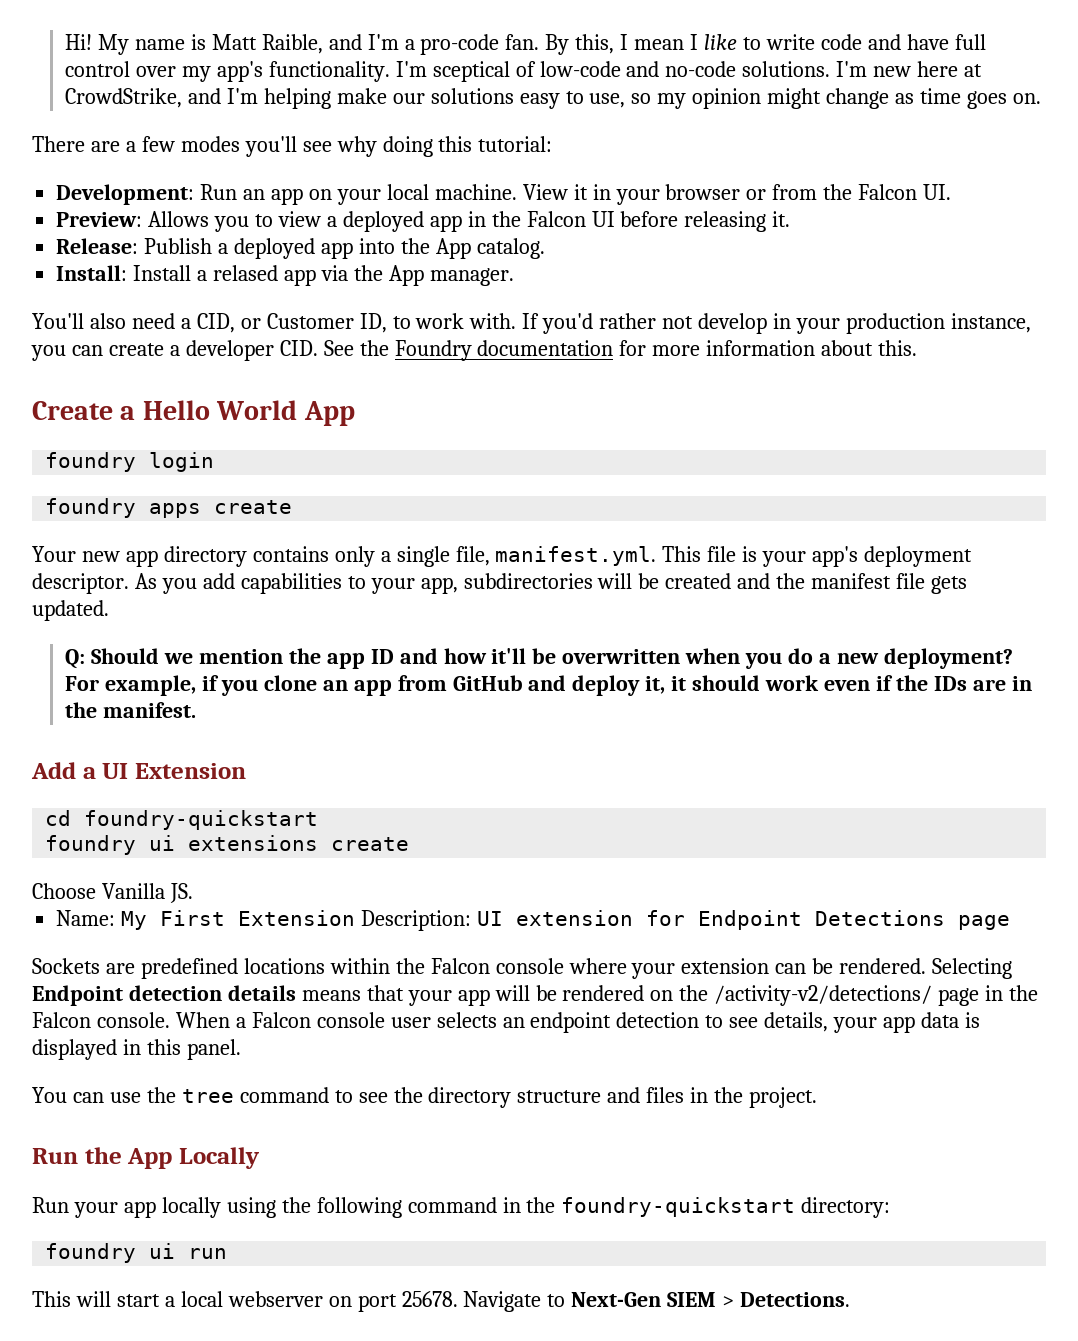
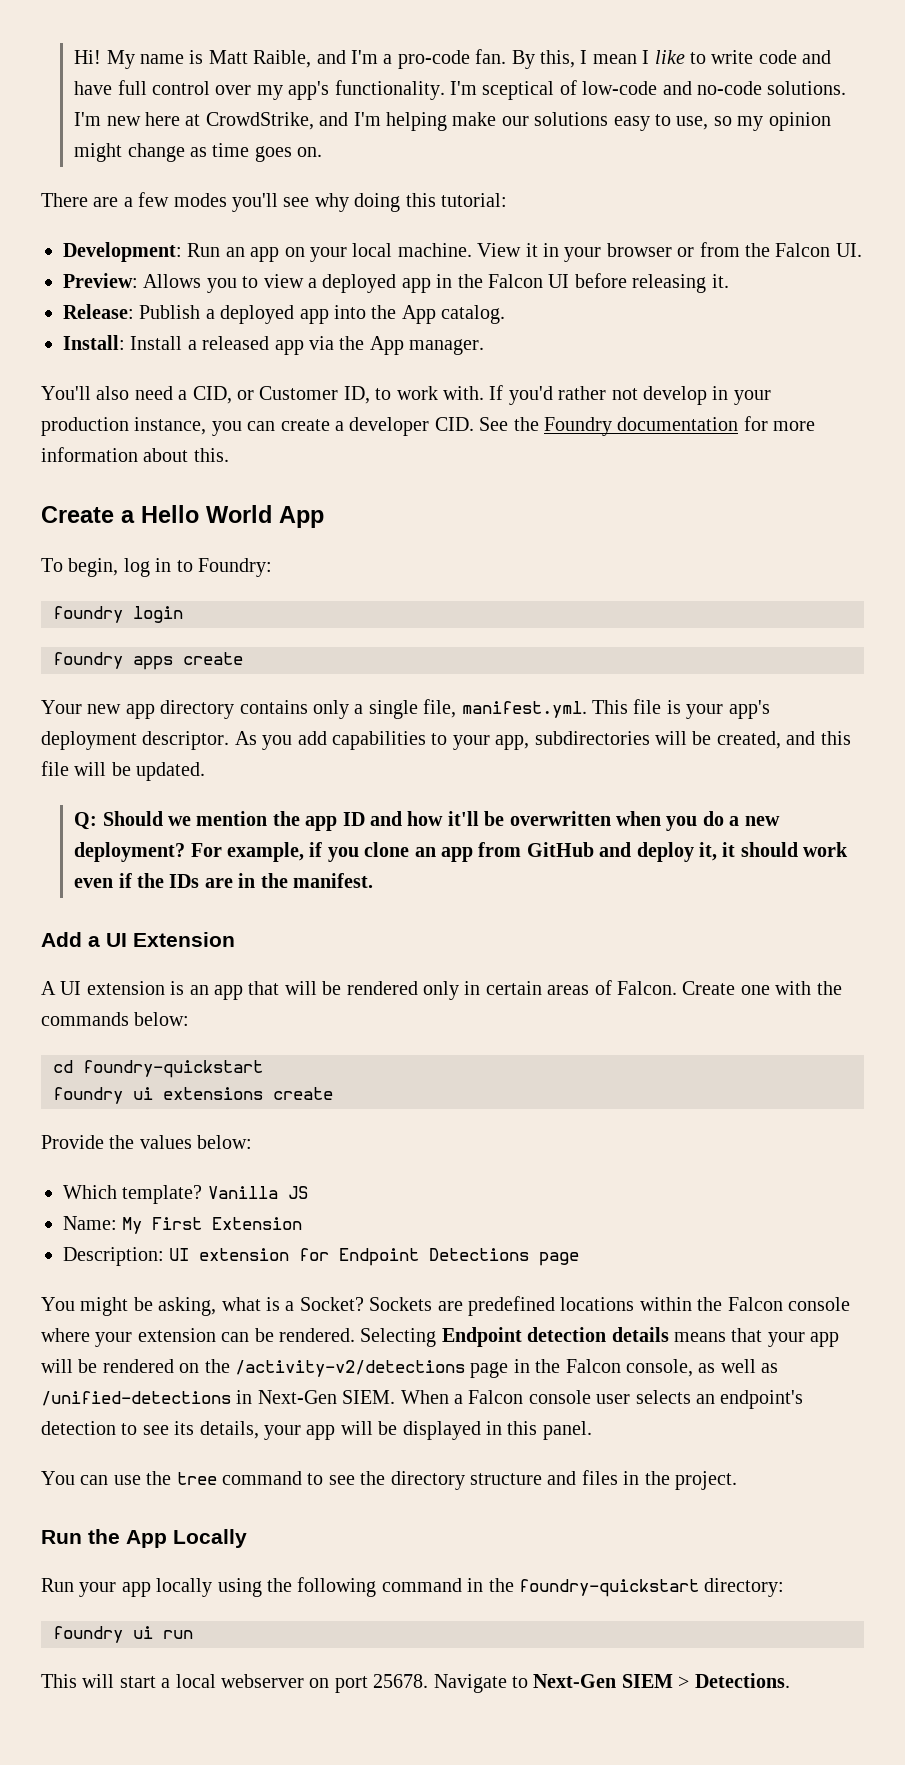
[213,265,279,281] relased -> [202,336,270,350] released
(355, 413) none -> [41,558,272,577] // To begin, log in to Foundry:
[665,573,968,594] created and the manifest file gets -> [716,731,851,749] [41,761,131,776] created, and this file will be
(246, 771) none -> [41,980,842,1000] [41,1012,190,1026] // A UI extension is an app that will be rendered only in certain areas of Falcon. Create one with the commands below:
[32,883,193,903] Choose Vanilla JS. -> [41,1135,253,1149] [63,1185,308,1204] Provide the values below: // Which template? Vanilla JS
(356, 918) none -> (303, 1223) //
(1011, 922) none -> [41,1297,364,1316] You might be asking, what is a Socket?
[714,985,933,1006] /activity-v2/detections/ -> [235,1360,465,1377] /activity-v2/detections
[96,1012,170,1028] console. -> [625,1359,779,1377] [41,1390,396,1406] console, as well as /unified-detections in Next-Gen SIEM.
[530,1012,612,1033] endpoint -> [720,1390,804,1409] endpoint's
(759, 1022) none -> [174,1421,195,1435] its
[921,1012,980,1028] data is -> [340,1421,398,1435] will be

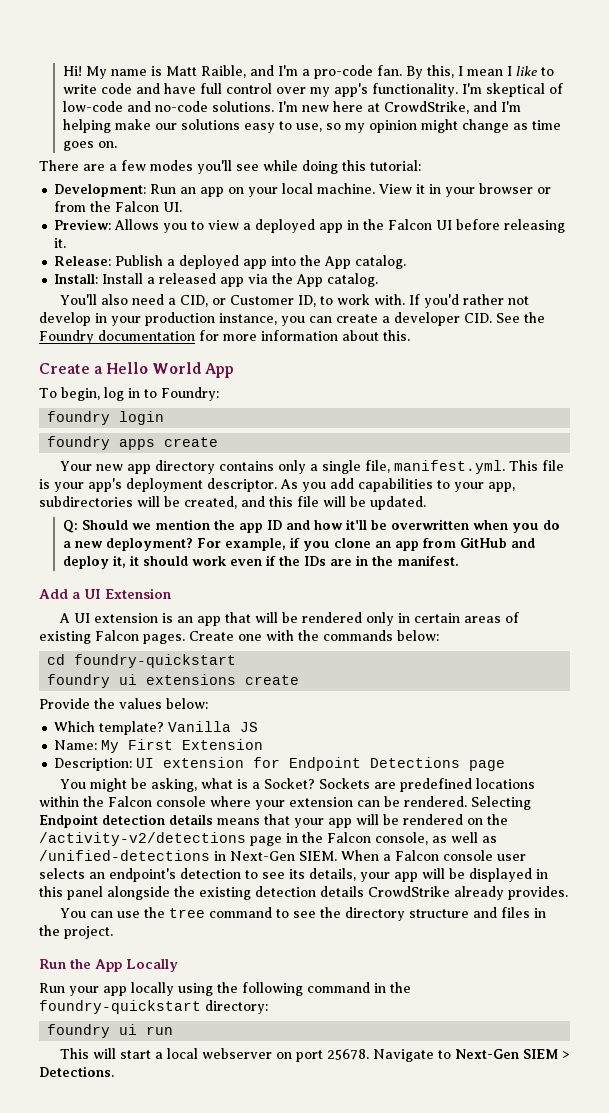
[482,81,555,100] sceptical -> [486,83,546,97] skeptical
[314,193,349,212] why -> [263,160,298,171] while
[409,339,485,355] manager. -> [327,273,379,287] catalog.
[616,981,677,995] Falcon. -> [39,630,185,644] existing Falcon pages.
[542,1421,592,1440] panel. -> [67,886,568,900] panel alongside the existing detection details CrowdStrike already provides.

